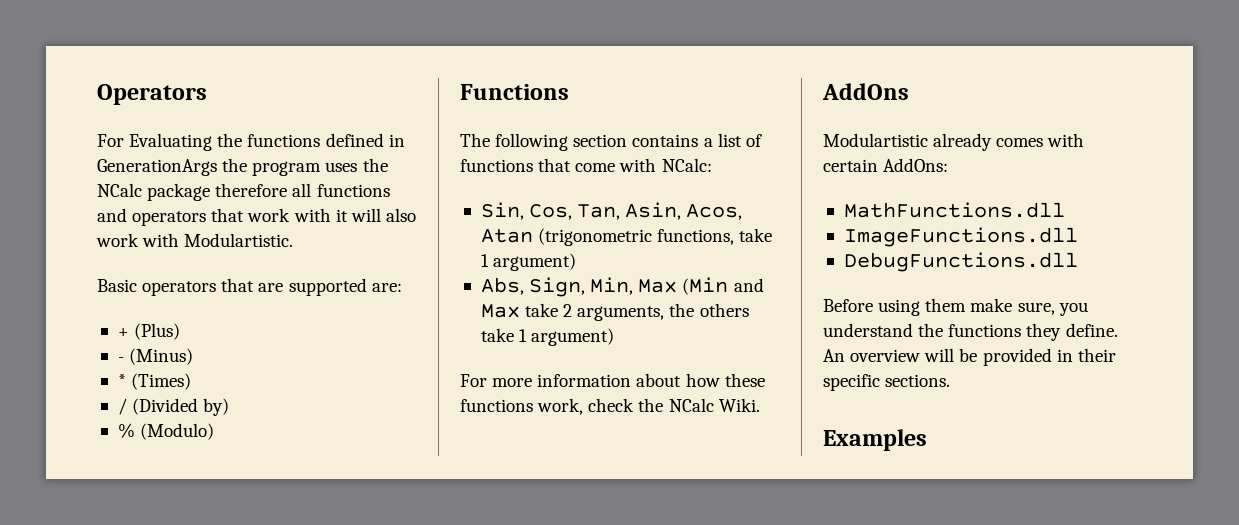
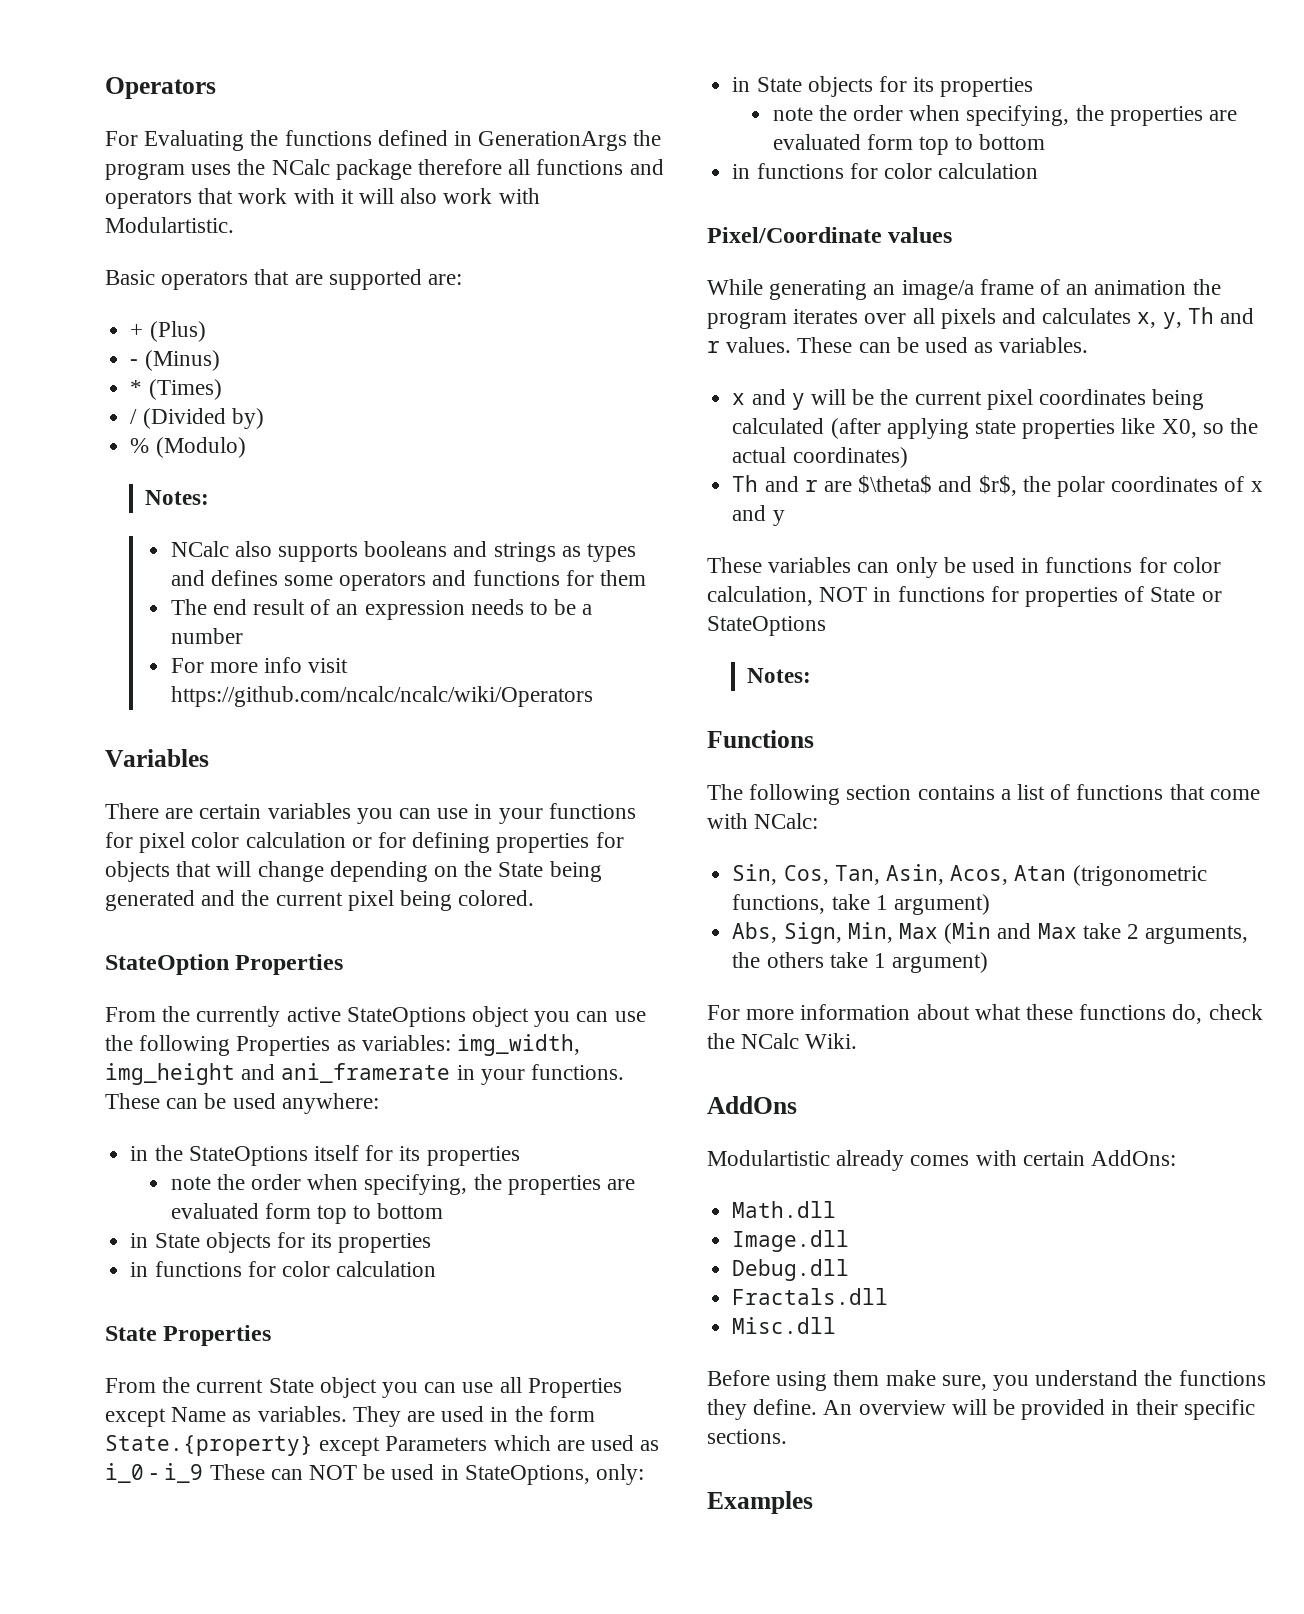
(215, 431) none -> [145,490,210,505] [170,541,636,562] [170,570,646,591] [170,599,593,620] [170,628,243,644] [170,657,349,673] [170,686,593,707] [105,749,209,767] [105,803,636,824] [105,832,624,853] [105,861,602,882] [105,890,535,911] [105,954,344,975] [105,1006,646,1027] [105,1034,581,1056] [105,1063,625,1085] [105,1093,379,1114] [130,1145,520,1166] [170,1174,635,1195] [170,1203,444,1224] [130,1232,432,1253] [130,1261,437,1277] [105,1325,272,1346] [105,1377,622,1398] [105,1406,595,1427] [105,1435,660,1456] [105,1463,645,1485] [732,76,1034,97] [772,105,1237,126] [772,134,1046,155] [732,163,1039,179] [707,227,953,243] [707,279,1221,300] [707,307,1255,329] [707,337,1089,353] [732,389,1205,410] [732,418,1258,439] [732,447,908,468] [732,475,1263,497] [732,505,785,526] [707,557,1221,578] [707,586,1222,607] [707,616,826,636] [747,668,812,683] // Notes: // NCalc also supports booleans and strings as types and defines some operators and functions for them // The end result of an expression needs to be a number // For more info visit https://github.com/ncalc/ncalc/wiki/Operators // Variables // There are certain variables you can use in your functions for pixel color calculation or for defining properties for objects that will change depending on the State being generated and the current pixel being colored. // StateOption Properties // From the currently active StateOptions object you can use the following Properties as variables: img_width, img_height and ani_framerate in your functions. These can be used anywhere: // in the StateOptions itself for its properties // note the order when specifying, the properties are evaluated form top to bottom // in State objects for its properties // in functions for color calculation // State Properties // From the current State object you can use all Properties except Name as variables. They are used in the form State.{property} except Parameters which are used as i_0 - i_9 These can NOT be used in StateOptions, only: // in State objects for its properties // note the order when specifying, the properties are evaluated form top to bottom // in functions for color calculation // Pixel/Coordinate values // While generating an image/a frame of an animation the program iterates over all pixels and calculates x, y, Th and r values. These can be used as variables. // x and y will be the current pixel coordinates being calculated (after applying state properties like X0, so the actual coordinates) // Th and r are $\theta$ and $r$, the polar coordinates of x and y // These variables can only be used in functions for color calculation, NOT in functions for properties of State or StateOptions // Notes:
[685,373,720,387] how -> [974,1004,1021,1020] what
[537,398,584,415] work, -> [1172,1004,1203,1024] do,
[843,202,1065,218] [843,227,1078,247] [843,252,1078,272] MathFunctions.dll // ImageFunctions.dll // DebugFunctions.dll -> [732,1201,837,1218] [732,1230,850,1252] [732,1259,850,1281] [732,1288,889,1305] [732,1317,837,1334] Math.dll // Image.dll // Debug.dll // Fractals.dll // Misc.dll

